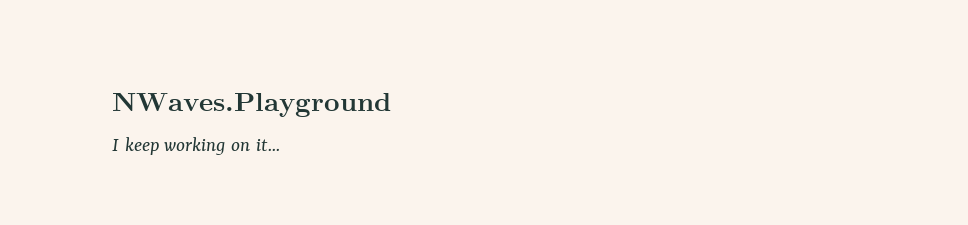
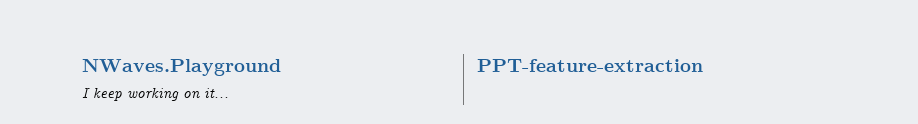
(280, 145) none -> [477,59,703,72] // PPT-feature-extraction

